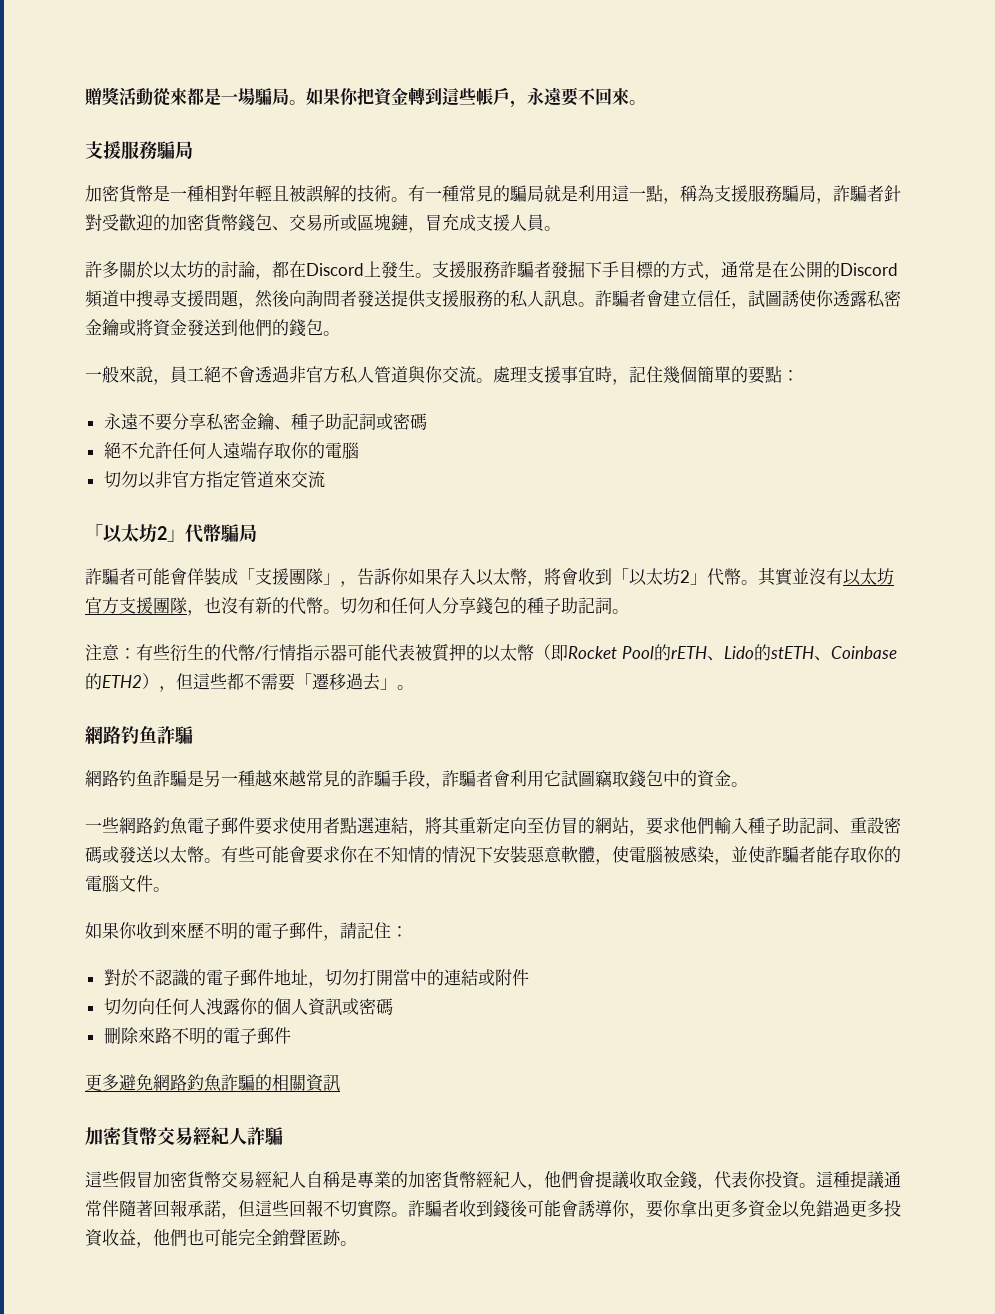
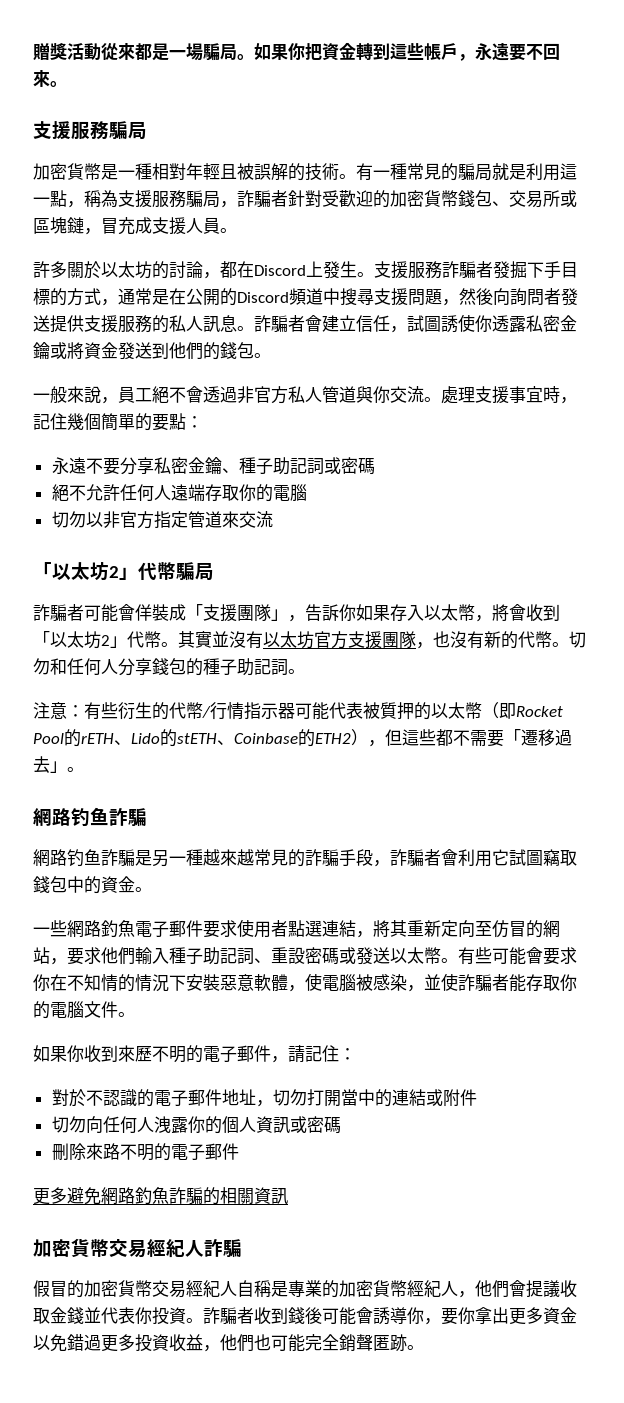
[85,1171,153,1188] 這些假冒 -> [33,1280,84,1298] 假冒的
[697,1184,714,1190] ， -> [84,1307,101,1323] 並
[816,1171,901,1189] [85,1200,408,1219] 這種提議通常伴隨著回報承諾，但這些回報不切實際。 -> (203, 1320) none

